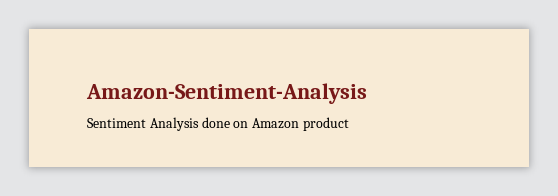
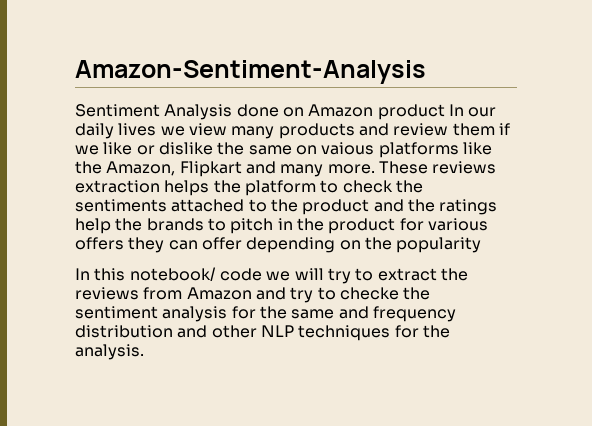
(349, 124) none -> [448,104,497,117] [75,123,510,139] [75,142,492,158] [75,161,497,177] [75,180,423,196] [75,199,498,215] [75,218,488,234] [75,237,482,253] [75,267,468,284] [75,287,431,303] [75,306,456,322] [75,325,450,341] [75,344,144,360] In our daily lives we view many products and review them if we like or dislike the same on vaious platforms like the Amazon, Flipkart and many more. These reviews extraction helps the platform to check the sentiments attached to the product and the ratings help the brands to pitch in the product for various offers they can offer depending on the popularity // In this notebook/ code we will try to extract the reviews from Amazon and try to checke the sentiment analysis for the same and frequency distribution and other NLP techniques for the analysis.

